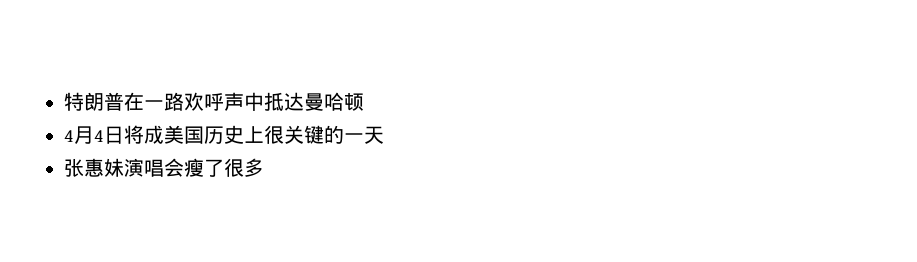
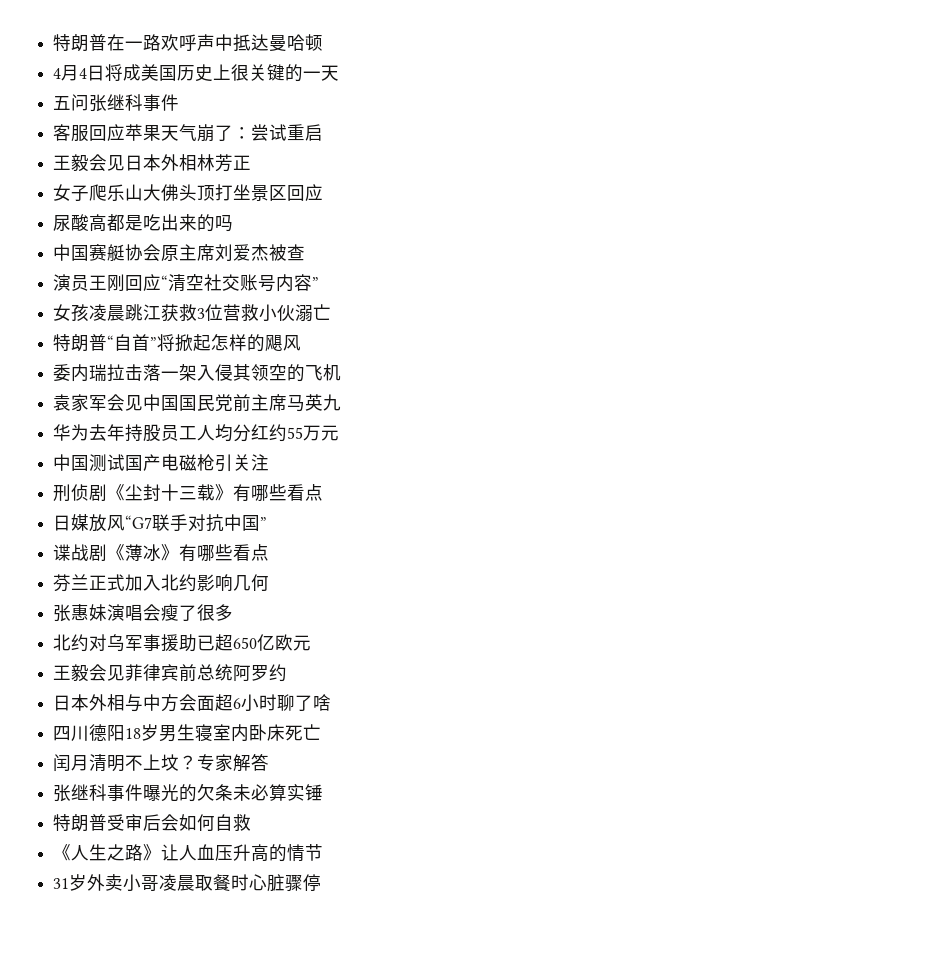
(384, 135) none -> [53,94,180,112] [53,124,324,142] [53,154,252,172] [53,184,324,202] [53,214,234,232] [53,243,306,261] [53,274,320,292] [53,304,332,322] [53,334,302,352] [53,364,342,382] [53,394,342,412] [53,424,340,442] [53,454,270,472] [53,484,324,502] [53,514,268,532] [53,544,270,562] [53,574,270,592] // 五问张继科事件 // 客服回应苹果天气崩了：尝试重启 // 王毅会见日本外相林芳正 // 女子爬乐山大佛头顶打坐景区回应 // 尿酸高都是吃出来的吗 // 中国赛艇协会原主席刘爱杰被查 // 演员王刚回应“清空社交账号内容” // 女孩凌晨跳江获救3位营救小伙溺亡 // 特朗普“自首”将掀起怎样的飓风 // 委内瑞拉击落一架入侵其领空的飞机 // 袁家军会见中国国民党前主席马英九 // 华为去年持股员工人均分红约55万元 // 中国测试国产电磁枪引关注 // 刑侦剧《尘封十三载》有哪些看点 // 日媒放风“G7联手对抗中国” // 谍战剧《薄冰》有哪些看点 // 芬兰正式加入北约影响几何
(264, 167) none -> [53,634,312,652] [53,664,288,682] [53,694,332,712] [53,724,322,742] [53,753,270,772] [53,784,324,802] [53,814,252,832] [53,844,324,862] [53,874,322,892] // 北约对乌军事援助已超650亿欧元 // 王毅会见菲律宾前总统阿罗约 // 日本外相与中方会面超6小时聊了啥 // 四川德阳18岁男生寝室内卧床死亡 // 闰月清明不上坟？专家解答 // 张继科事件曝光的欠条未必算实锤 // 特朗普受审后会如何自救 // 《人生之路》让人血压升高的情节 // 31岁外卖小哥凌晨取餐时心脏骤停

